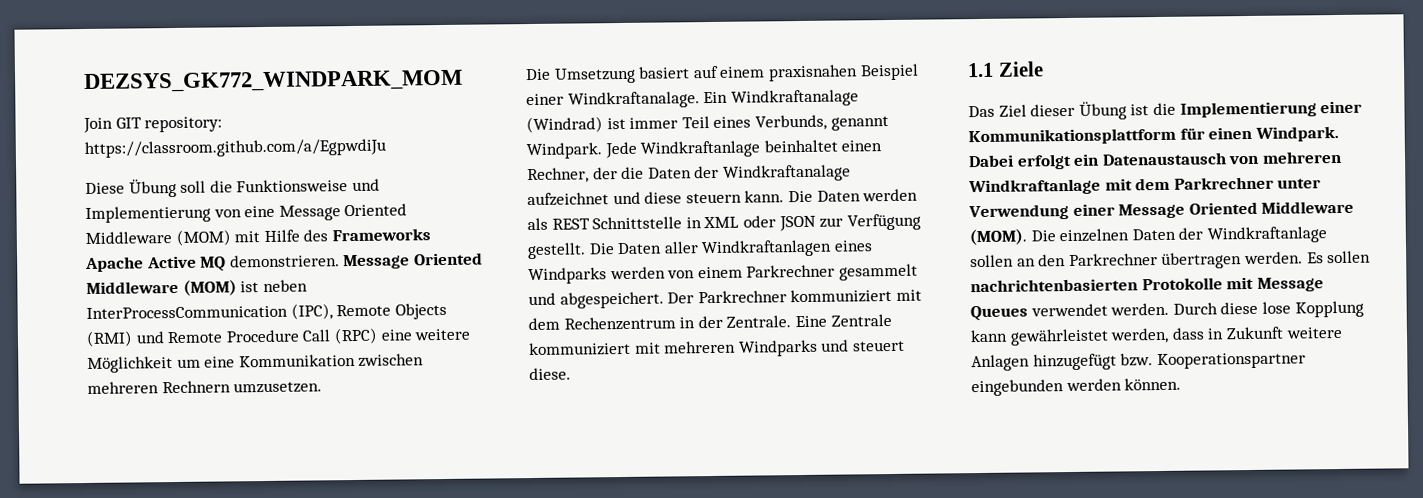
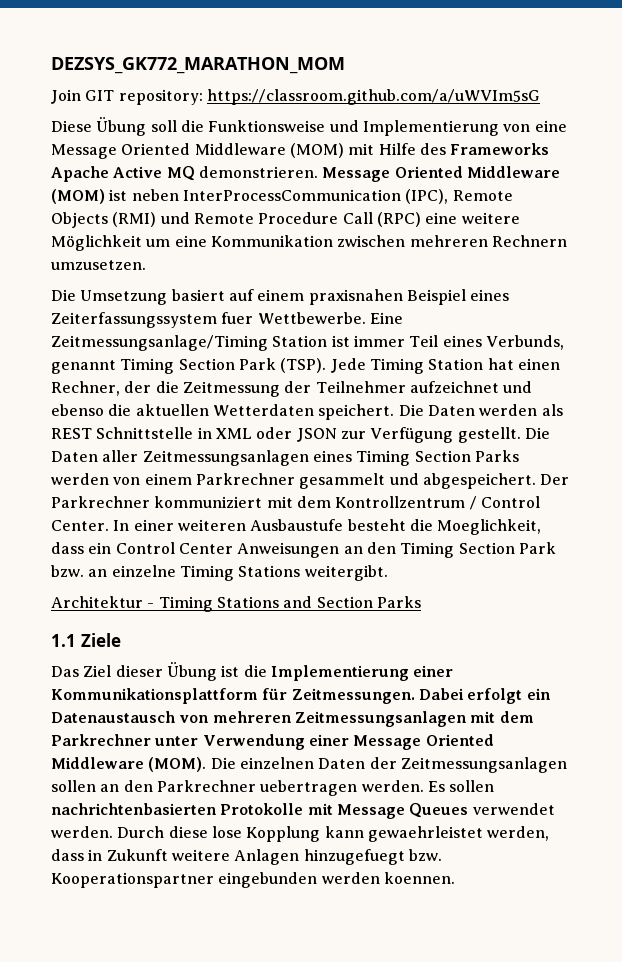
[84,69,463,93] DEZSYS_GK772_WINDPARK_MOM -> [51,57,345,74] DEZSYS_GK772_MARATHON_MOM
[84,138,386,158] https://classroom.github.com/a/EgpwdiJu -> [206,89,540,105] https://classroom.github.com/a/uWVIm5sG
[526,89,859,109] [526,116,603,134] einer Windkraftanalage. Ein Windkraftanalage (Windrad) -> [470,289,510,301] [51,312,403,328] [51,335,328,351] eines Zeiterfassungssystem fuer Wettbewerbe. Eine Zeitmessungsanlage/Timing Station
[526,139,883,160] [527,164,851,184] [527,190,785,207] Windpark. Jede Windkraftanlage beinhaltet einen Rechner, der die Daten der Windkraftanalage aufzeichnet und diese steuern kann. -> [120,358,560,374] [51,381,533,397] [51,404,395,420] Timing Section Park (TSP). Jede Timing Station hat einen Rechner, der die Zeitmessung der Teilnehmer aufzeichnet und ebenso die aktuellen Wetterdaten speichert.
[701,239,873,258] [528,267,607,285] Windkraftanlagen eines Windparks -> [142,450,519,466] Zeitmessungsanlagen eines Timing Section Parks
[563,313,892,331] [529,339,905,357] [529,367,571,381] Rechenzentrum in der Zentrale. Eine Zentrale kommuniziert mit mehreren Windparks und steuert diese. -> [335,496,540,510] [51,519,542,535] [51,542,556,558] [51,565,388,581] [51,596,421,612] Kontrollzentrum / Control Center. In einer weiteren Ausbaustufe besteht die Moeglichkeit, dass ein Control Center Anweisungen an den Timing Section Park bzw. an einzelne Timing Stations weitergibt. // Architektur - Timing Stations and Section Parks
[1208,125,1339,142] einen Windpark. -> [291,688,415,704] Zeitmessungen.
[968,178,1101,196] Windkraftanlage -> [294,711,467,727] Zeitmessungsanlagen
[1206,226,1327,244] Windkraftanlage -> [400,757,567,773] Zeitmessungsanlagen
[1161,252,1243,269] übertragen -> [260,780,358,796] uebertragen
[1009,328,1109,346] gewährleistet -> [367,826,483,842] gewaehrleistet
[1032,353,1117,371] hinzugefügt -> [303,849,405,865] hinzugefuegt
[1124,377,1182,391] können. -> [383,872,455,884] koennen.

